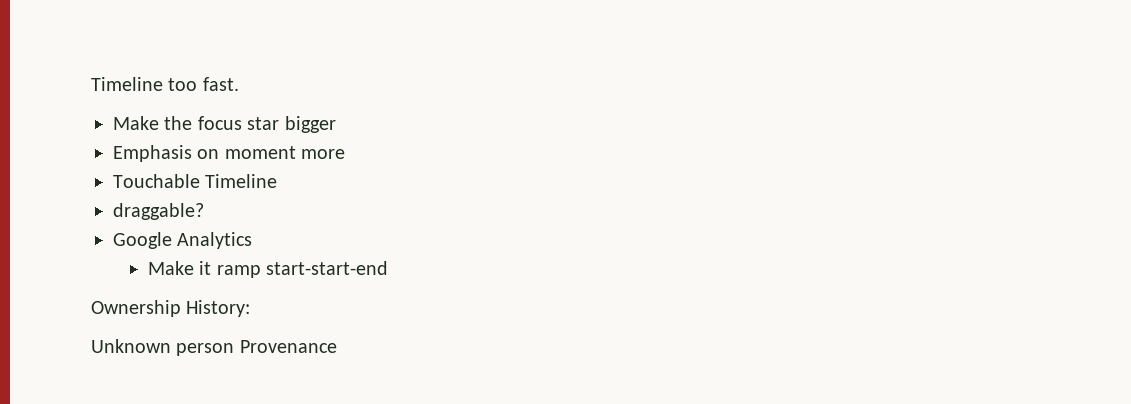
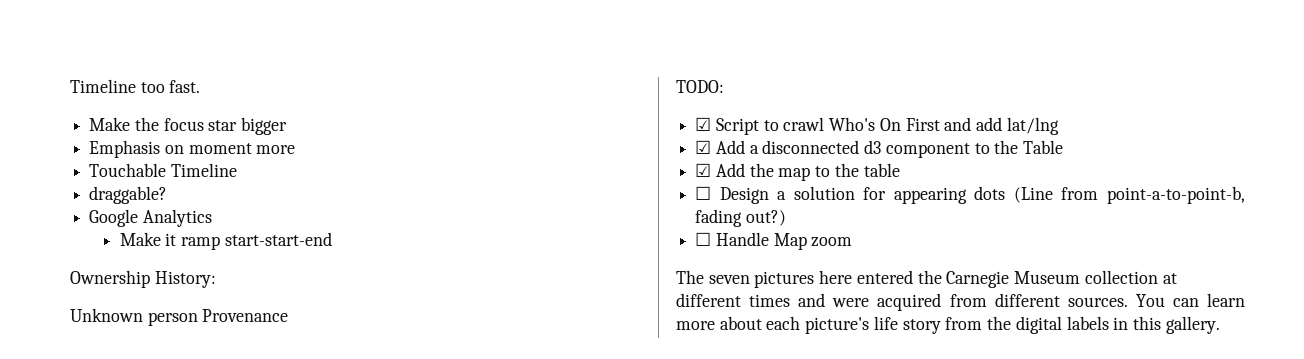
(337, 346) none -> [676,80,724,93] [695,117,1059,135] [695,140,1064,158] [695,163,900,181] [695,186,1245,204] [695,209,786,227] [695,232,853,250] [676,270,1177,288] [676,293,1245,311] [676,316,1220,334] // TODO: // ☑ Script to crawl Who's On First and add lat/lng // ☑ Add a disconnected d3 component to the Table // ☑ Add the map to the table // ☐ Design a solution for appearing dots (Line from point-a-to-point-b, fading out?) // ☐ Handle Map zoom // The seven pictures here entered the Carnegie Museum collection at different times and were acquired from different sources. You can learn more about each picture's life story from the digital labels in this gallery.

